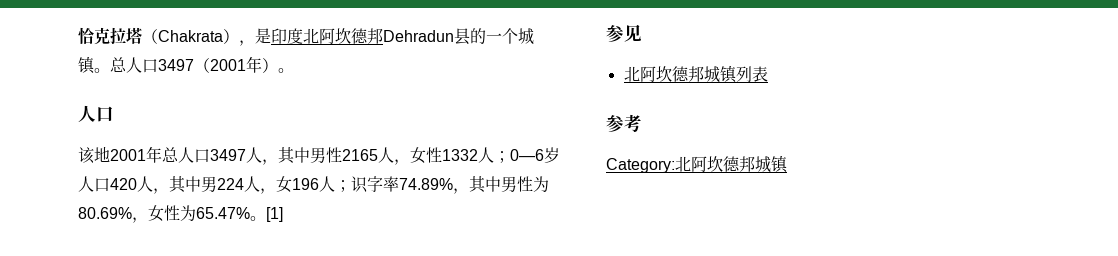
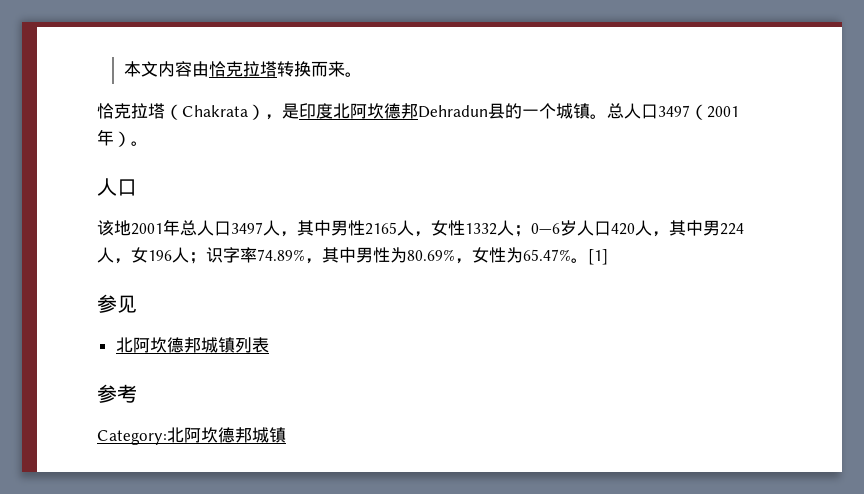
(78, 35) none -> [123,61,362,77] 本文内容由恰克拉塔转换而来。 //

